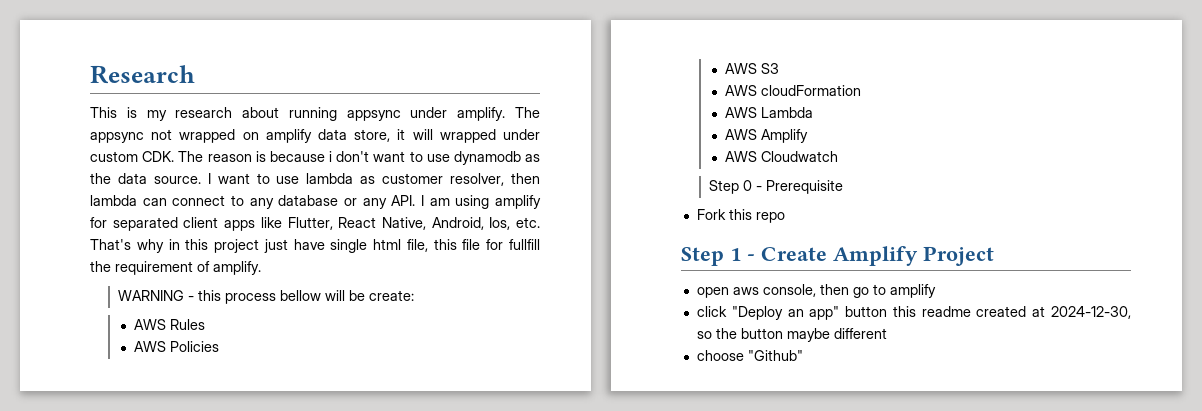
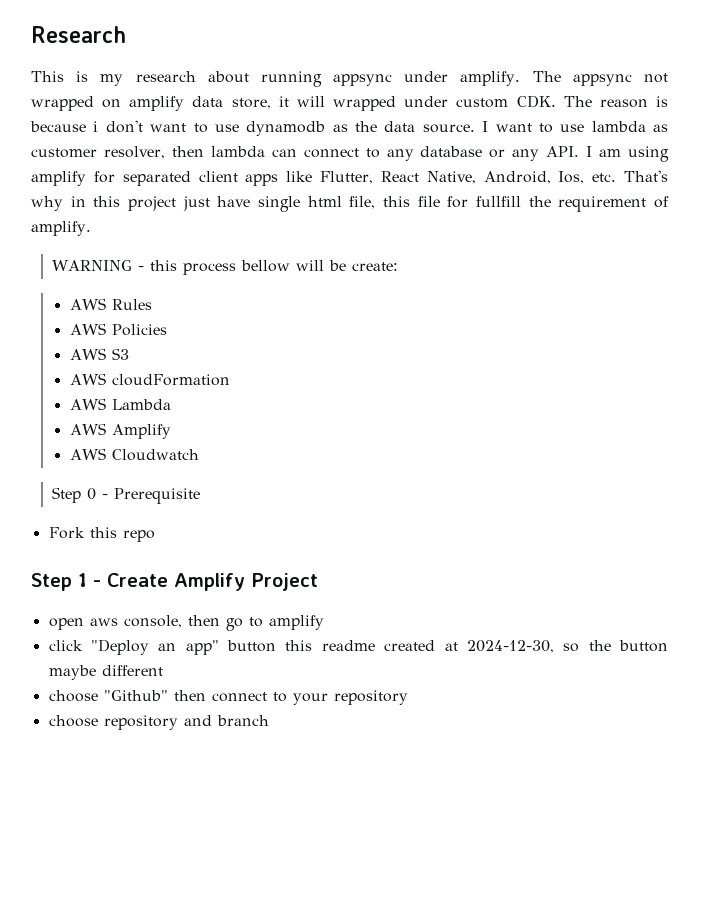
(803, 355) none -> [173,690,408,705] [48,715,269,730] then connect to your repository // choose repository and branch

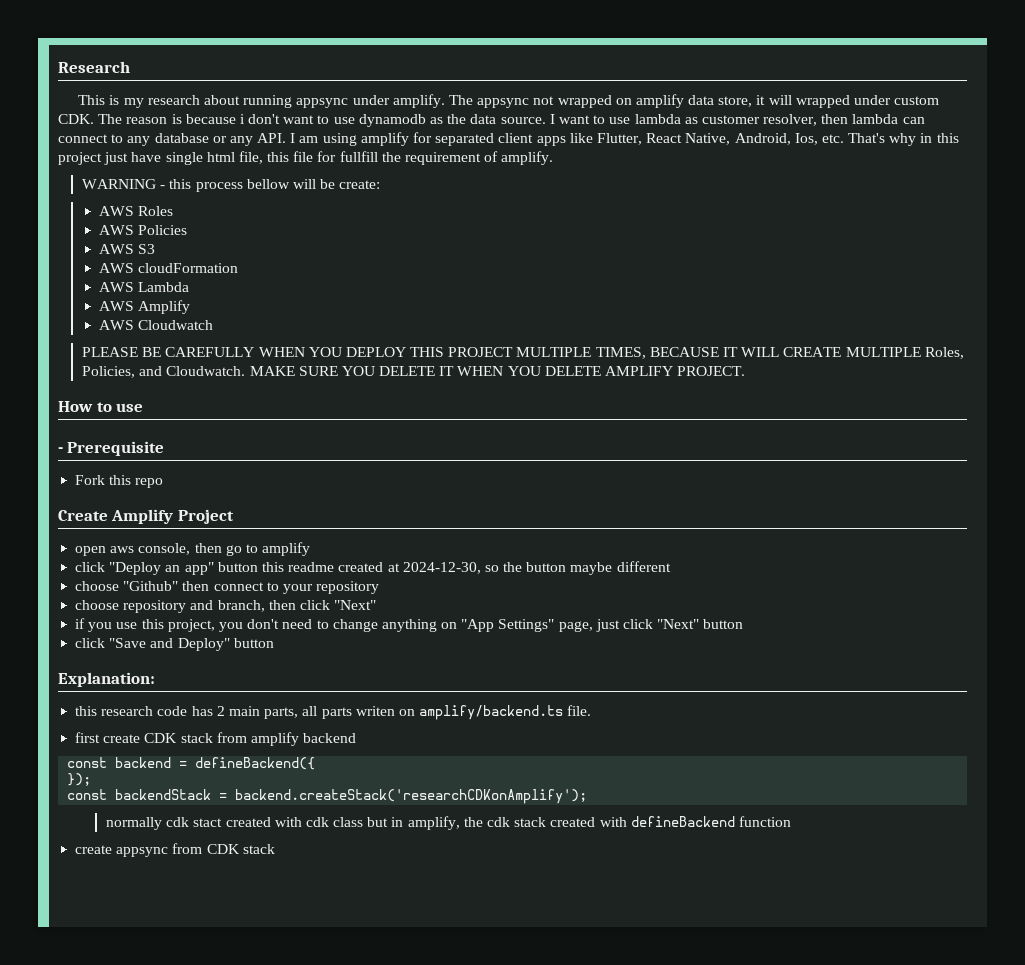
[111,299,152,310] Rules -> [138,206,174,216] Roles
[52,487,97,503] Step 0 -> [81,347,964,359] [81,366,746,378] [58,401,144,412] PLEASE BE CAREFULLY WHEN YOU DEPLOY THIS PROJECT MULTIPLE TIMES, BECAUSE IT WILL CREATE MULTIPLE Roles, Policies, and Cloudwatch. MAKE SURE YOU DELETE IT WHEN YOU DELETE AMPLIFY PROJECT. // How to use //
[31,573,101,591] Step 1 - -> (164, 483) none
[216,715,269,726] branch -> [217,600,377,612] [75,618,744,632] [75,638,274,651] [58,672,155,687] [75,705,592,720] [75,732,357,746] [67,757,316,770] [67,773,92,786] [67,789,588,804] [105,816,791,830] [75,843,275,857] branch, then click "Next" // if you use this project, you don't need to change anything on "App Settings" page, just click "Next" button // click "Save and Deploy" button // Explanation: // this research code has 2 main parts, all parts writen on amplify/backend.ts file. // first create CDK stack from amplify backend // const backend = defineBackend({ // }); // const backendStack = backend.createStack('researchCDKonAmplify'); // normally cdk stact created with cdk class but in amplify, the cdk stack created with defineBackend function // create appsync from CDK stack

